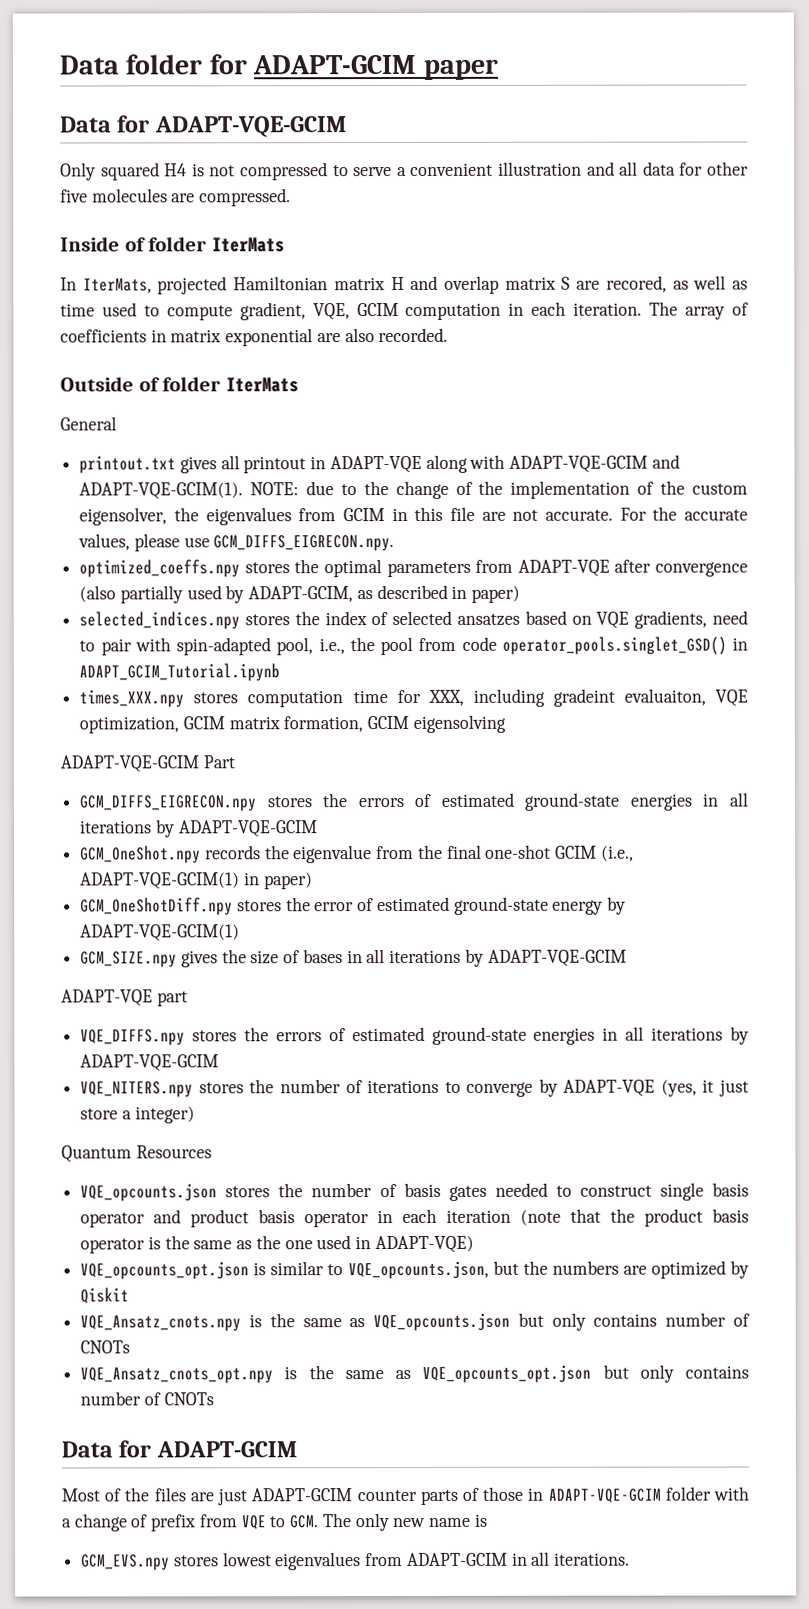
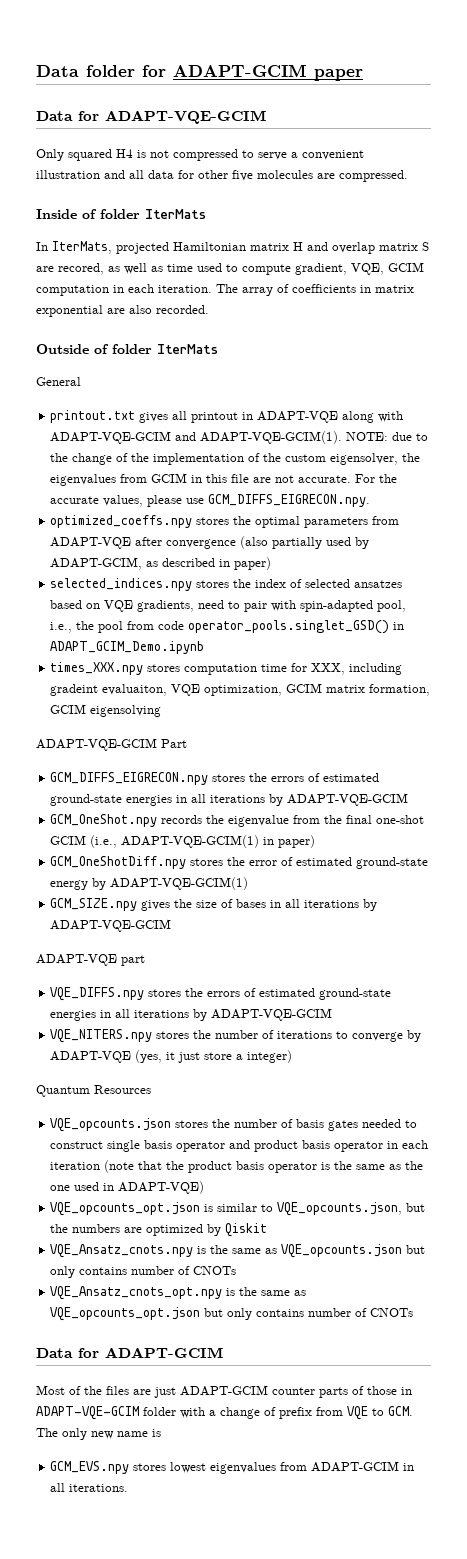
[79,663,281,682] ADAPT_GCIM_Tutorial.ipynb -> [50,641,205,654] ADAPT_GCIM_Demo.ipynb

